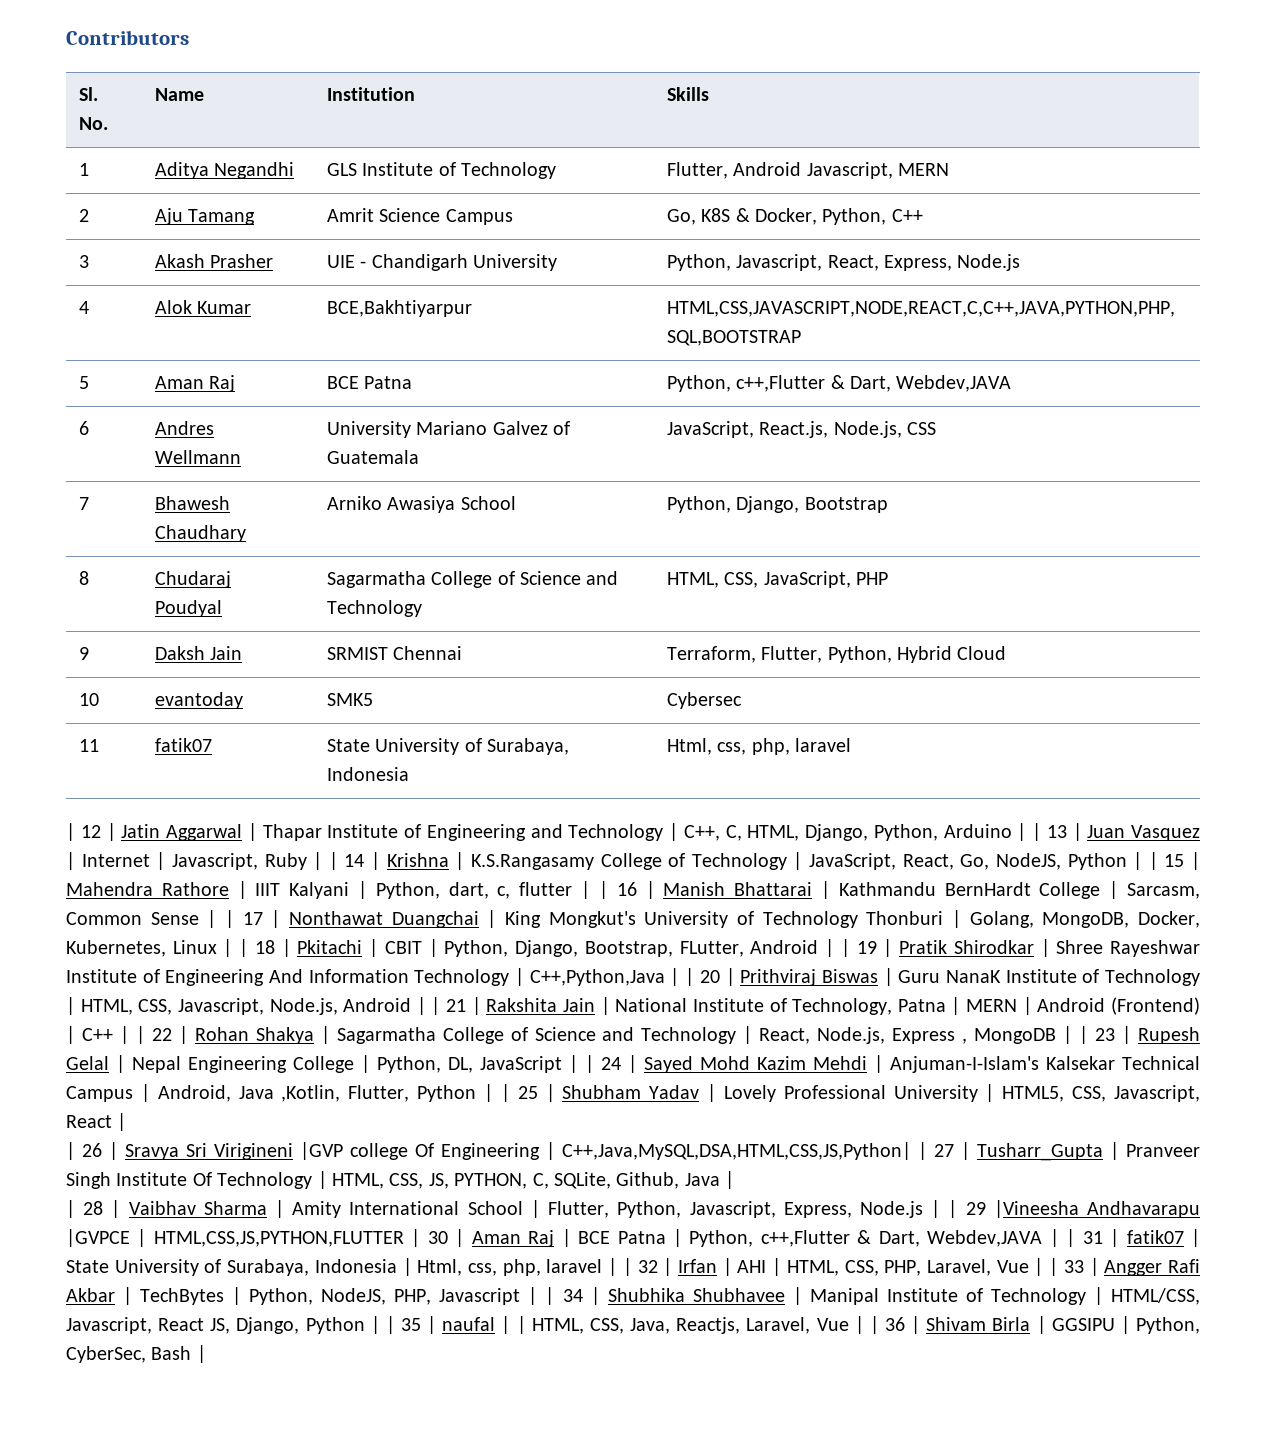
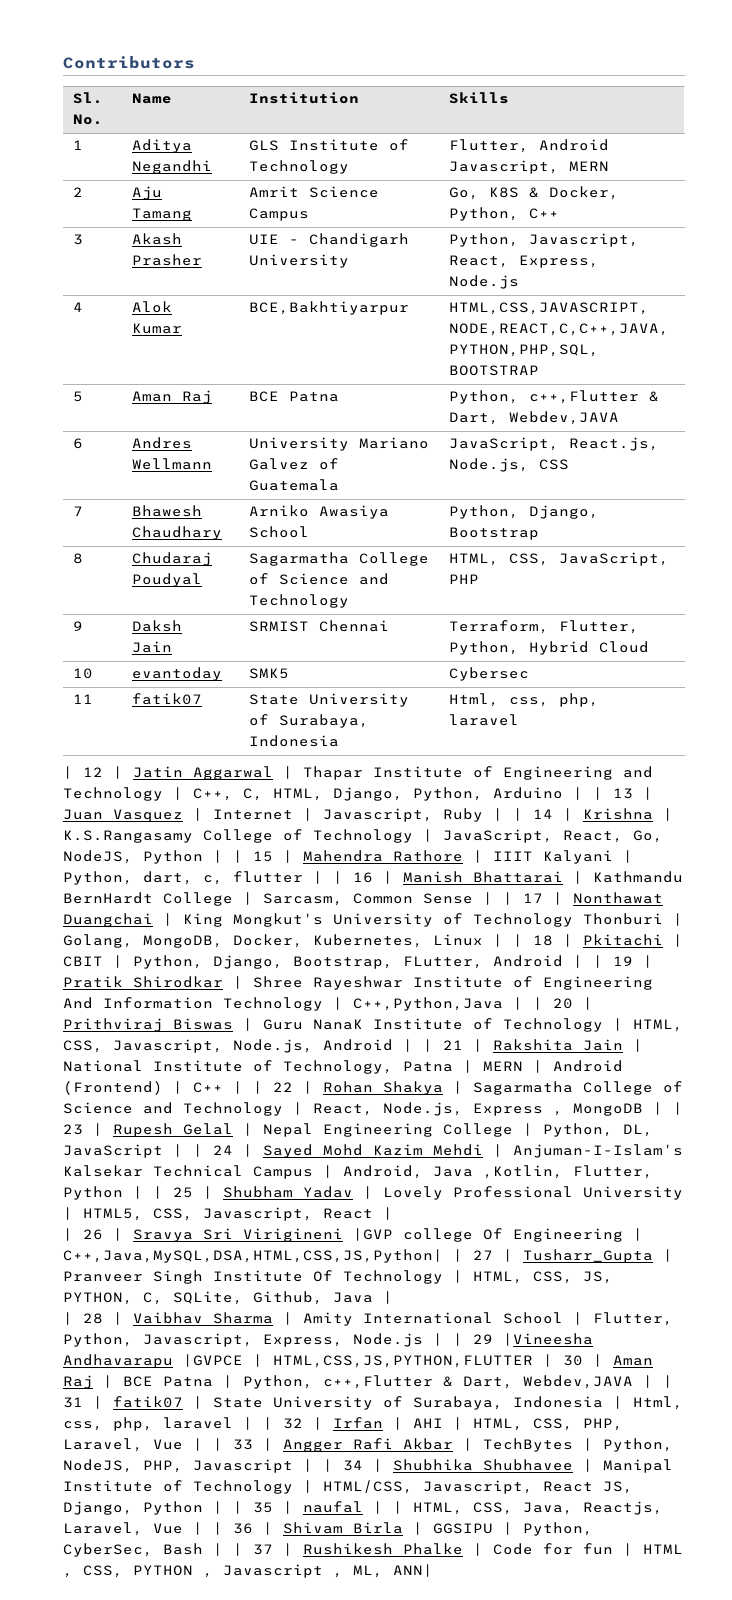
(206, 1354) none -> [233,1543,683,1556] [63,1564,433,1578] | 37 | Rushikesh Phalke | Code for fun | HTML , CSS, PYTHON , Javascript , ML, ANN|

